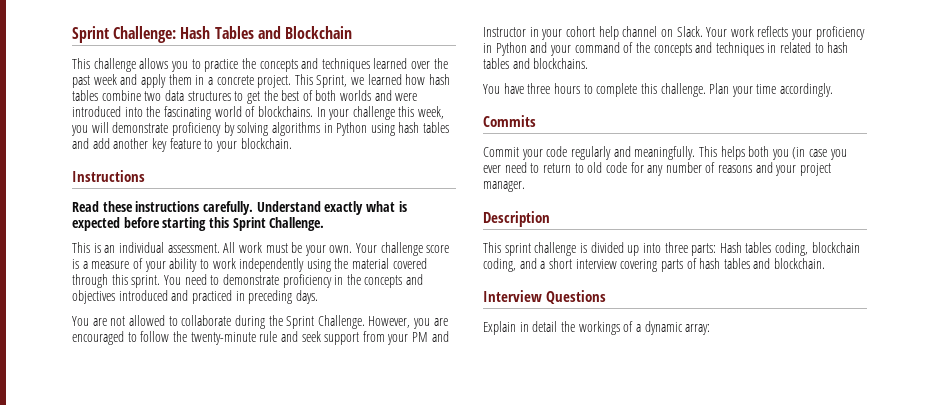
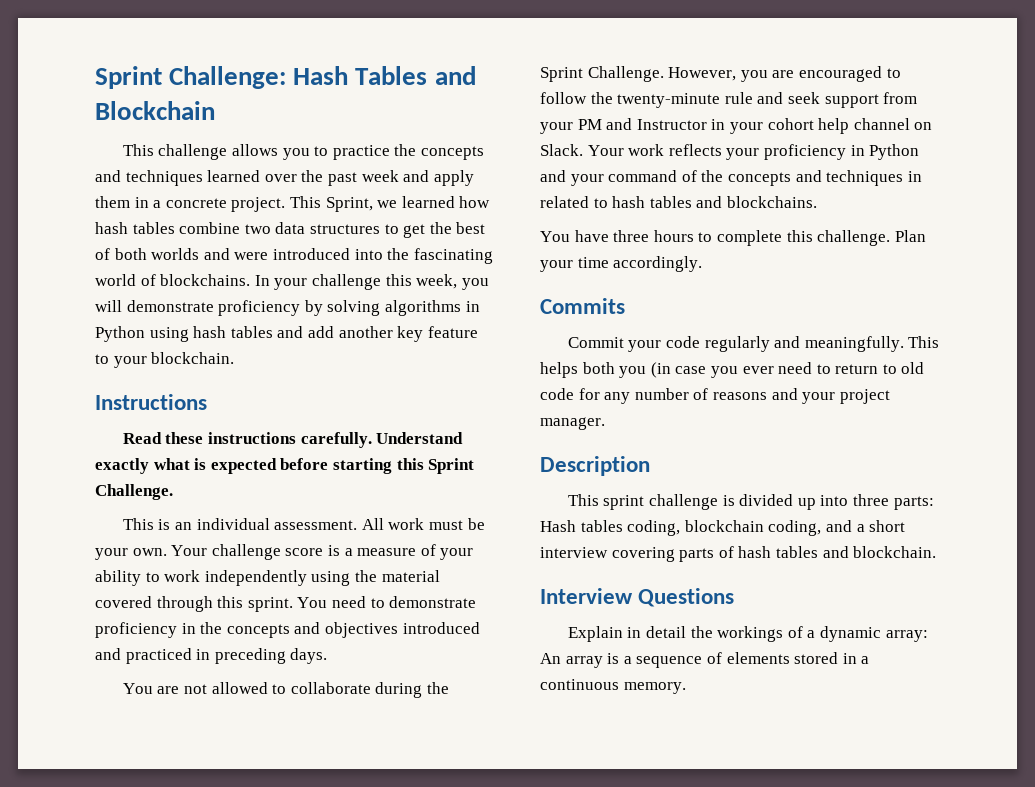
(711, 329) none -> [540,652,870,668] [540,679,686,694] An array is a sequence of elements stored in a continuous memory.

